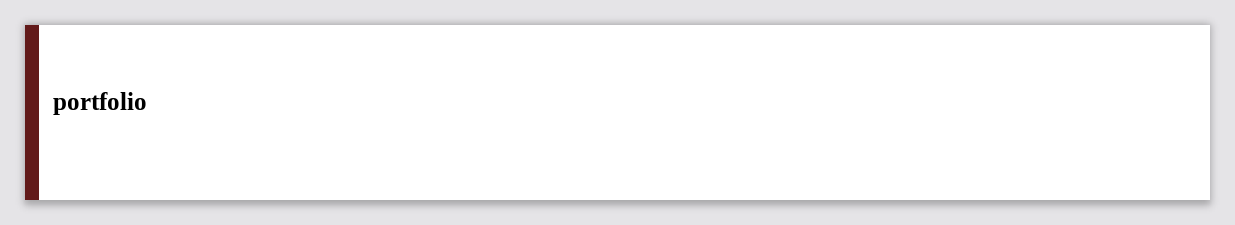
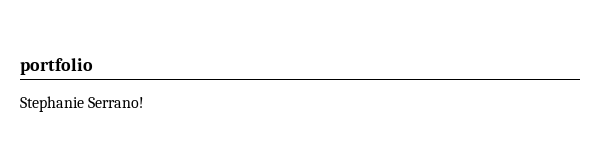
(147, 103) none -> [20,96,145,112] // Stephanie Serrano!

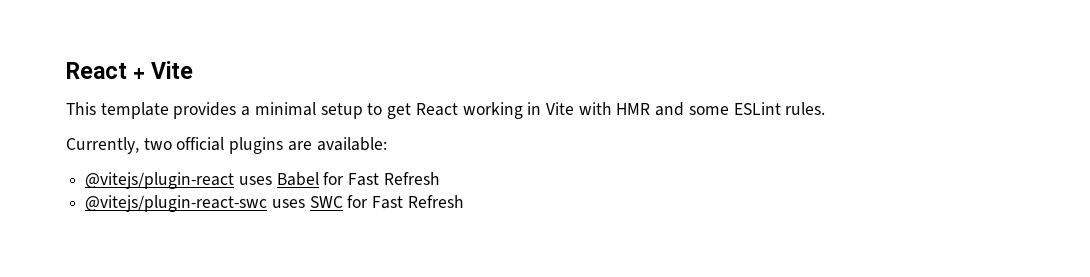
[20,58,93,75] [20,96,145,112] portfolio // Stephanie Serrano! -> [66,61,194,79] [66,102,826,119] [66,137,387,154] [85,172,440,189] [85,195,464,212] React + Vite // This template provides a minimal setup to get React working in Vite with HMR and some ESLint rules. // Currently, two official plugins are available: // @vitejs/plugin-react uses Babel for Fast Refresh // @vitejs/plugin-react-swc uses SWC for Fast Refresh

